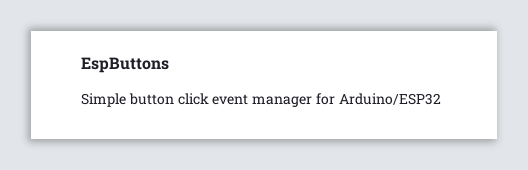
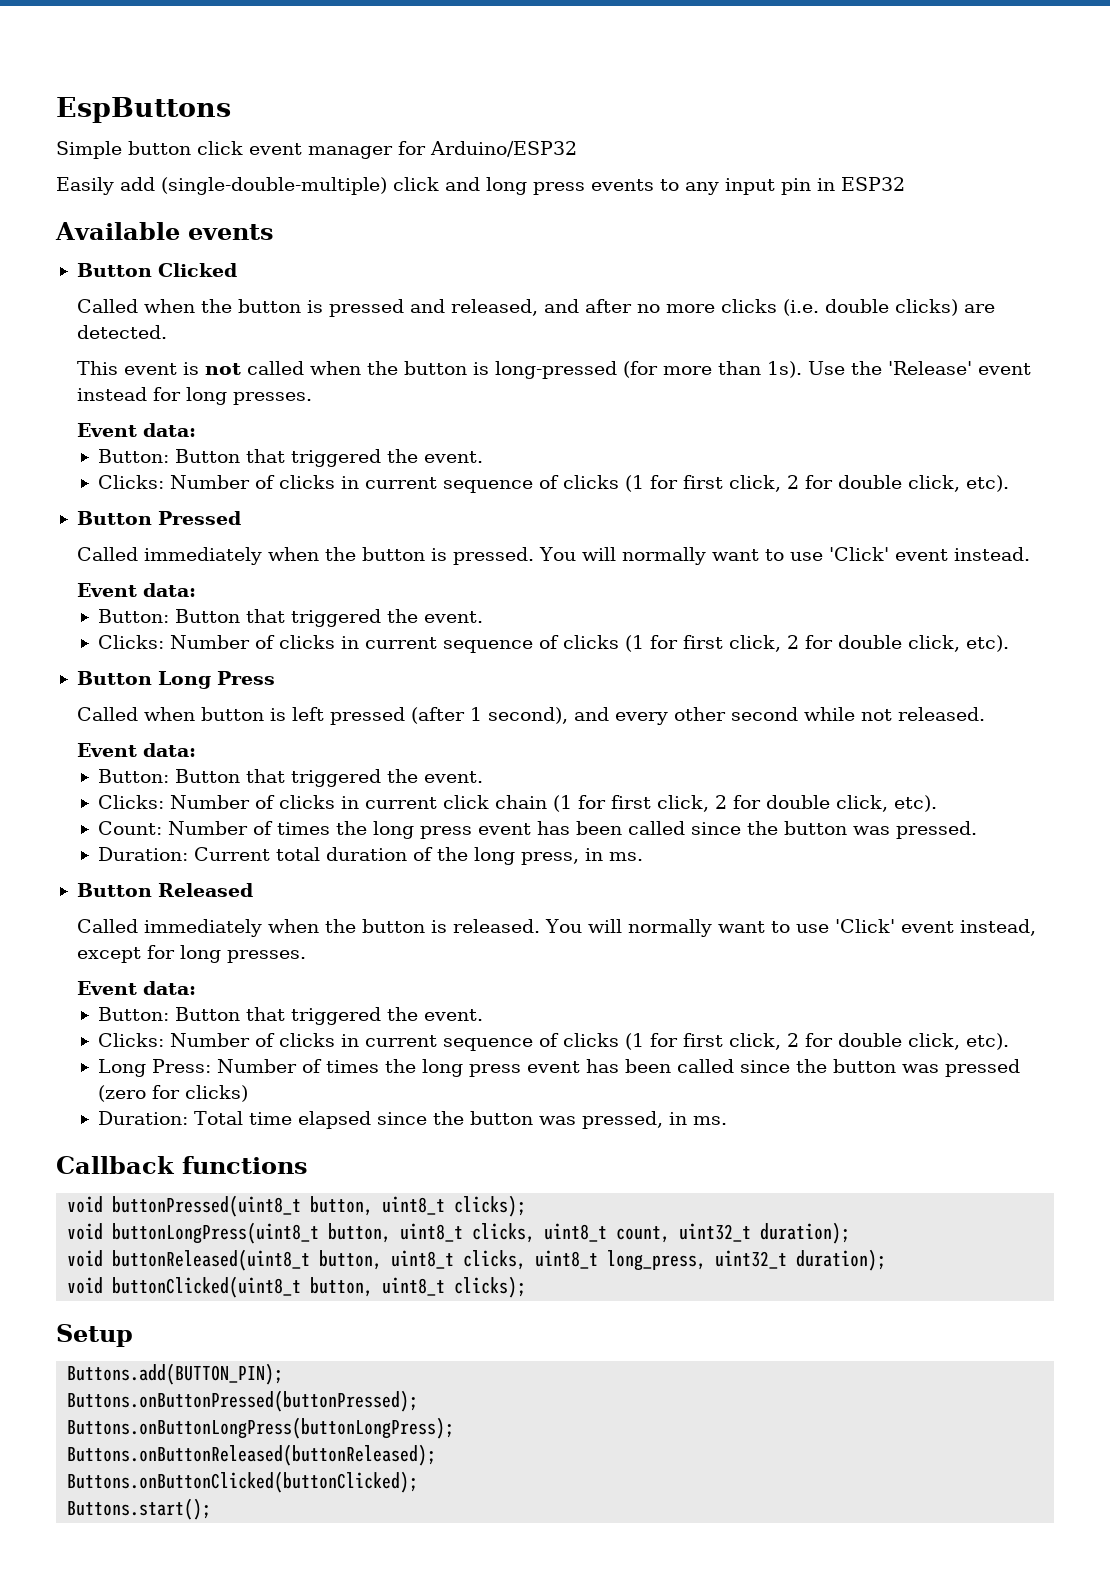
(441, 99) none -> [56,177,905,195] [55,222,274,240] [76,263,237,277] [77,299,996,317] [77,325,168,339] [77,361,1032,379] [77,387,313,405] [77,423,197,437] [98,449,484,467] [98,475,1010,493] [76,511,241,525] [77,547,1031,565] [77,583,197,597] [98,609,484,627] [98,635,1010,653] [76,671,275,689] [77,707,986,725] [77,743,197,757] [98,769,484,787] [98,795,938,812] [98,821,978,839] [98,847,644,865] [76,883,253,897] [77,919,1037,937] [77,945,307,963] [77,981,197,995] [98,1007,484,1025] [98,1033,1010,1051] [98,1059,1021,1077] [98,1085,249,1102] [98,1111,728,1129] [56,1156,308,1174] [67,1195,527,1217] [67,1222,851,1244] [67,1249,887,1271] [67,1276,527,1298] [56,1324,133,1347] [67,1363,284,1385] [67,1390,419,1412] [67,1417,455,1439] [67,1444,437,1466] [67,1471,419,1493] [67,1498,212,1520] // Easily add (single-double-multiple) click and long press events to any input pin in ESP32 // Available events // Button Clicked // Called when the button is pressed and released, and after no more clicks (i.e. double clicks) are detected. // This event is not called when the button is long-pressed (for more than 1s). Use the 'Release' event instead for long presses. // Event data: // Button: Button that triggered the event. // Clicks: Number of clicks in current sequence of clicks (1 for first click, 2 for double click, etc). // Button Pressed // Called immediately when the button is pressed. You will normally want to use 'Click' event instead. // Event data: // Button: Button that triggered the event. // Clicks: Number of clicks in current sequence of clicks (1 for first click, 2 for double click, etc). // Button Long Press // Called when button is left pressed (after 1 second), and every other second while not released. // Event data: // Button: Button that triggered the event. // Clicks: Number of clicks in current click chain (1 for first click, 2 for double click, etc). // Count: Number of times the long press event has been called since the button was pressed. // Duration: Current total duration of the long press, in ms. // Button Released // Called immediately when the button is released. You will normally want to use 'Click' event instead, except for long presses. // Event data: // Button: Button that triggered the event. // Clicks: Number of clicks in current sequence of clicks (1 for first click, 2 for double click, etc). // Long Press: Number of times the long press event has been called since the button was pressed (zero for clicks) // Duration: Total time elapsed since the button was pressed, in ms. // Callback functions // void buttonPressed(uint8_t button, uint8_t clicks); // void buttonLongPress(uint8_t button, uint8_t clicks, uint8_t count, uint32_t duration); // void buttonReleased(uint8_t button, uint8_t clicks, uint8_t long_press, uint32_t duration); // void buttonClicked(uint8_t button, uint8_t clicks); // Setup // Buttons.add(BUTTON_PIN); // Buttons.onButtonPressed(buttonPressed); // Buttons.onButtonLongPress(buttonLongPress); // Buttons.onButtonReleased(buttonReleased); // Buttons.onButtonClicked(buttonClicked); // Buttons.start();

